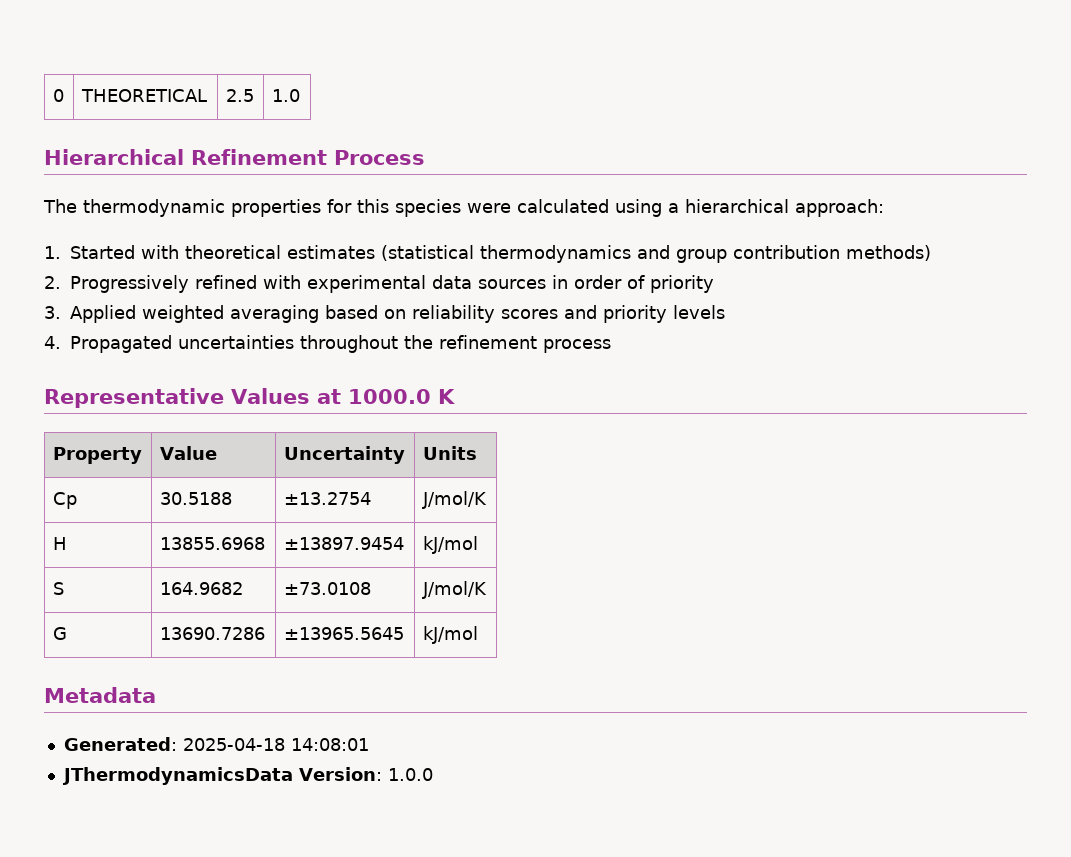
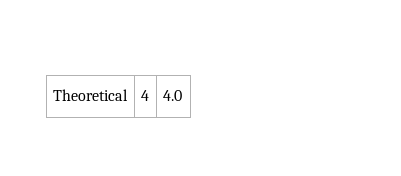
[52,89,64,102] [80,89,207,102] [225,89,254,102] [271,89,300,102] [44,149,425,165] [43,199,884,217] [44,245,931,263] [44,275,714,293] [44,305,725,323] [44,335,611,353] [44,388,455,408] [52,447,142,464] [159,446,217,460] [283,446,405,464] [422,446,477,460] [52,492,77,509] [159,492,232,505] [283,492,371,505] [421,491,487,509] [52,537,67,550] [159,537,265,550] [283,537,404,550] [422,536,478,554] [52,582,64,595] [159,582,243,595] [283,582,371,595] [421,581,487,599] [52,627,67,640] [159,627,265,640] [283,627,404,640] [422,626,478,644] [44,687,156,703] [63,737,369,751] [61,767,433,785] 0 | THEORETICAL | 2.5 | 1.0 // Hierarchical Refinement Process // The thermodynamic properties for this species were calculated using a hierarchical approach: // 1. Started with theoretical estimates (statistical thermodynamics and group contribution methods) // 2. Progressively refined with experimental data sources in order of priority // 3. Applied weighted averaging based on reliability scores and priority levels // 4. Propagated uncertainties throughout the refinement process // Representative Values at 1000.0 K // Property | Value | Uncertainty | Units // Cp | 30.5188 | ±13.2754 | J/mol/K // H | 13855.6968 | ±13897.9454 | kJ/mol // S | 164.9682 | ±73.0108 | J/mol/K // G | 13690.7286 | ±13965.5645 | kJ/mol // Metadata // Generated: 2025-04-18 14:08:01 // JThermodynamicsData Version: 1.0.0 -> [52,89,128,101] [140,90,149,101] [162,90,182,101] Theoretical | 4 | 4.0

